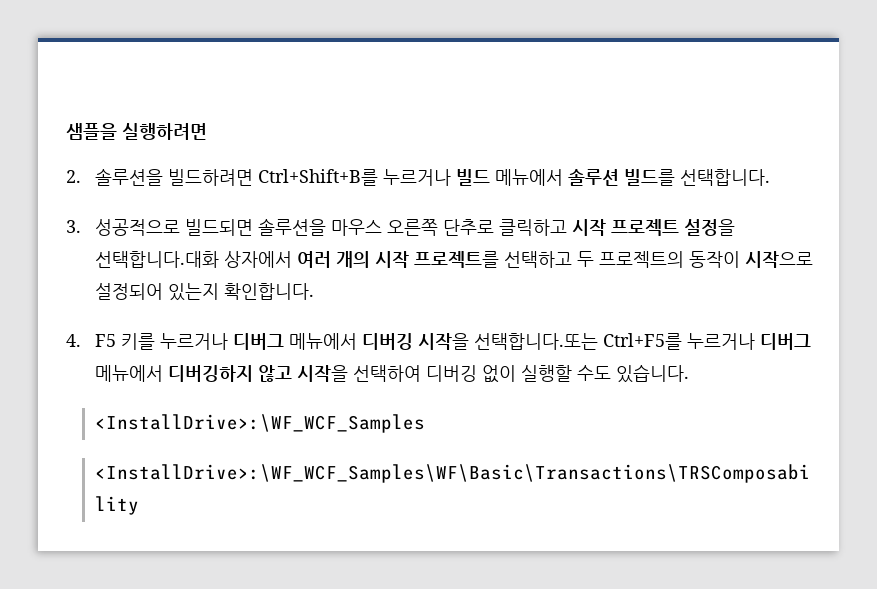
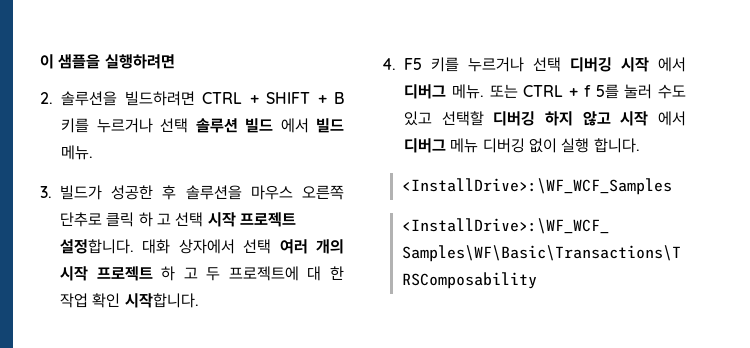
(66, 131) none -> [40,54,54,69] 이
[257,169,770,186] [66,218,735,236] [94,251,813,268] [94,283,314,301] [66,333,811,350] [94,364,689,383] Ctrl+Shift+B를 누르거나 빌드 메뉴에서 솔루션 빌드를 선택합니다. // 3. 성공적으로 빌드되면 솔루션을 마우스 오른쪽 단추로 클릭하고 시작 프로젝트 설정을 선택합니다.대화 상자에서 여러 개의 시작 프로젝트를 선택하고 두 프로젝트의 동작이 시작으로 설정되어 있는지 확인합니다. // 4. F5 키를 누르거나 디버그 메뉴에서 디버깅 시작을 선택합니다.또는 Ctrl+F5를 누르거나 디버그 메뉴에서 디버깅하지 않고 시작을 선택하여 디버깅 없이 실행할 수도 있습니다. -> [202,92,344,104] [61,118,344,133] [61,145,93,160] [40,185,344,200] [60,212,296,227] [60,239,344,254] [60,266,344,281] [60,293,199,308] [382,57,686,72] [404,84,686,99] [404,111,686,126] [404,138,640,153] CTRL + SHIFT + B 키를 누르거나 선택 솔루션 빌드 에서 빌드 메뉴. // 3. 빌드가 성공한 후 솔루션을 마우스 오른쪽 단추로 클릭 하 고 선택 시작 프로젝트 설정합니다. 대화 상자에서 선택 여러 개의 시작 프로젝트 하 고 두 프로젝트에 대 한 작업 확인 시작합니다. // 4. F5 키를 누르거나 선택 디버깅 시작 에서 디버그 메뉴. 또는 CTRL + f 5를 눌러 수도 있고 선택할 디버깅 하지 않고 시작 에서 디버그 메뉴 디버깅 없이 실행 합니다.

